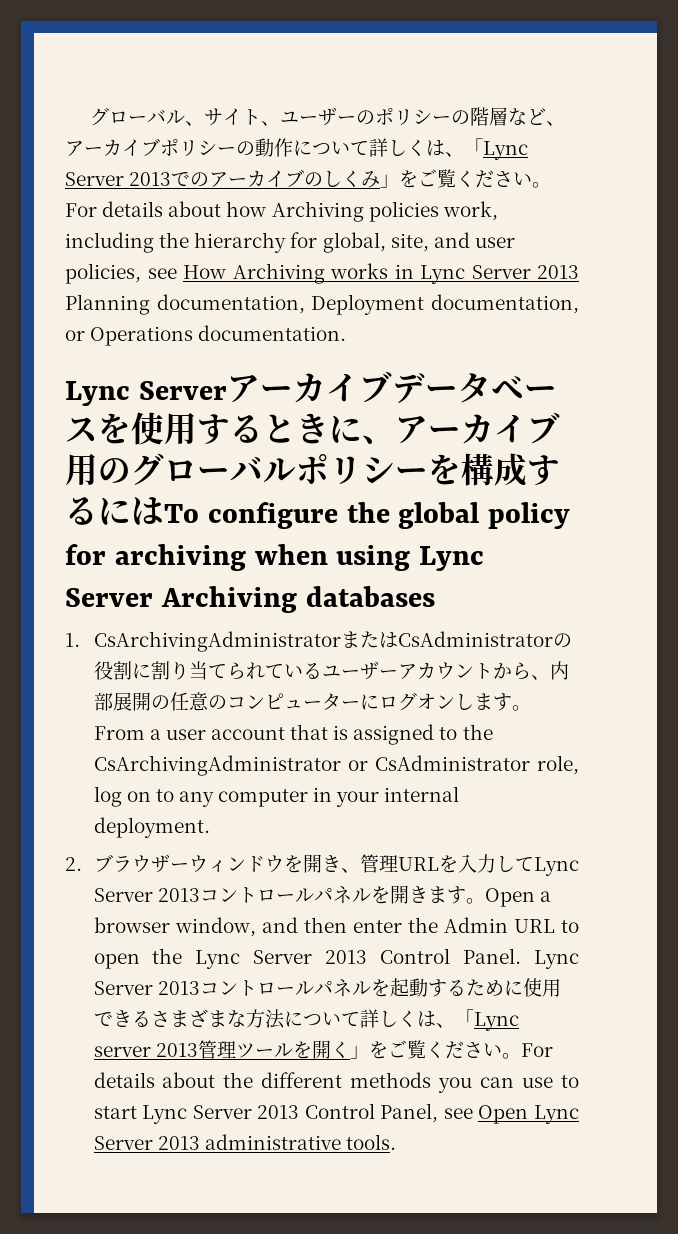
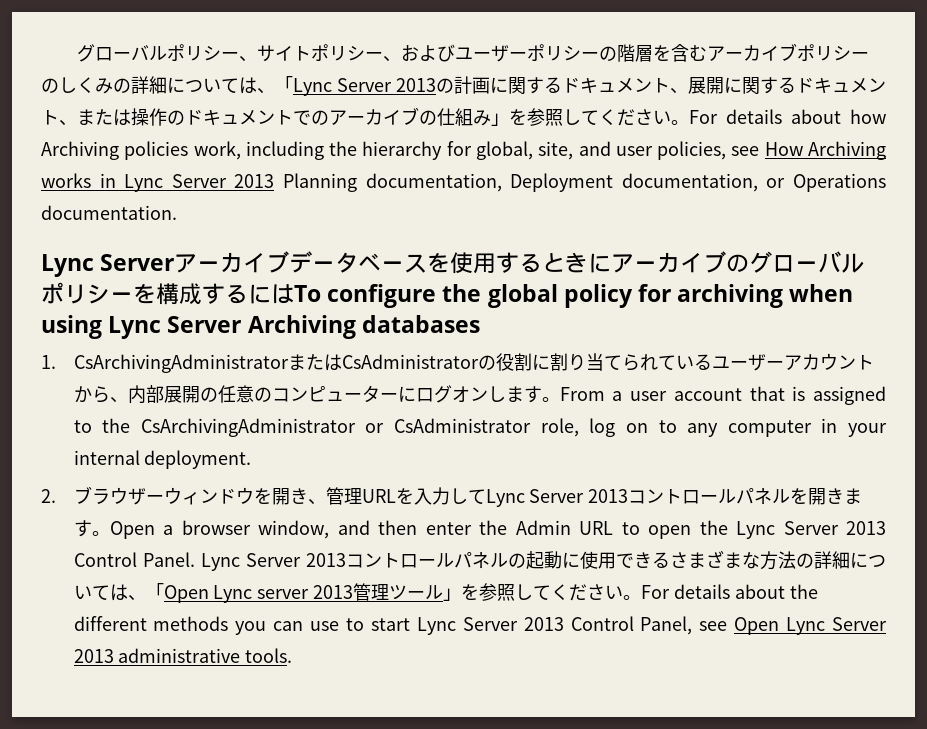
[90,107,376,126] グローバル、サイト、ユーザーの -> [76,44,527,62] グローバルポリシー、サイトポリシー、およびユーザー
[508,108,566,126] など、 -> [652,44,707,62] を含む
[255,138,426,157] 動作について詳しく -> [59,76,239,94] しくみの詳細について
[171,169,457,188] でのアーカイブのしくみ」をご覧 -> [436,76,886,94] [41,107,599,126] の計画に関するドキュメント、展開に関するドキュメント、または操作のドキュメントでのアーカイブの仕組み」を参照して
[362,412,560,444] [65,453,98,486] 、アーカイブ用 -> [611,251,727,273] アーカイブ
[370,978,504,997] を起動するため -> [507,551,562,569] の起動
[283,1009,474,1028] について詳しくは、「 -> [796,551,886,569] [73,583,209,603] の詳細については、「Open
[292,1040,426,1059] を開く」をご覧 -> [443,583,552,601] 」を参照して

